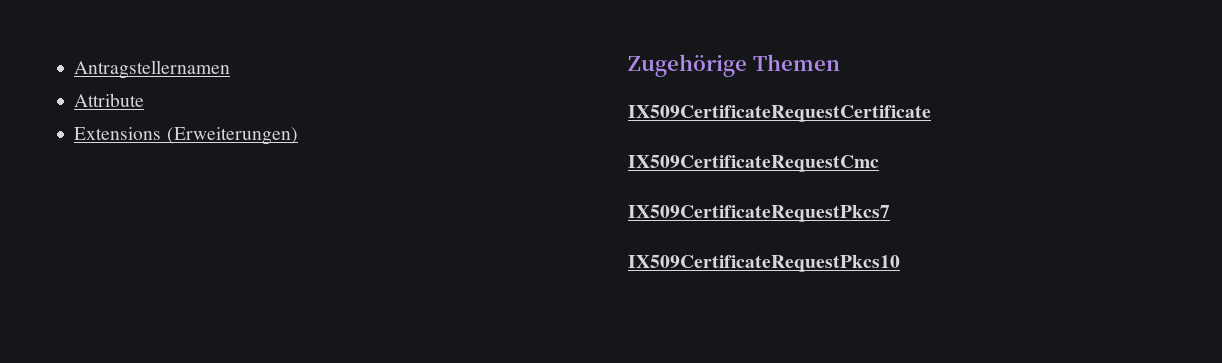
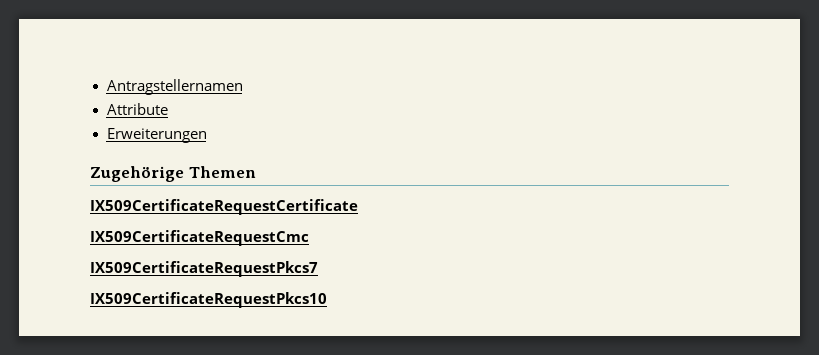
[74,127,298,145] Extensions (Erweiterungen) -> [106,128,207,143] Erweiterungen

